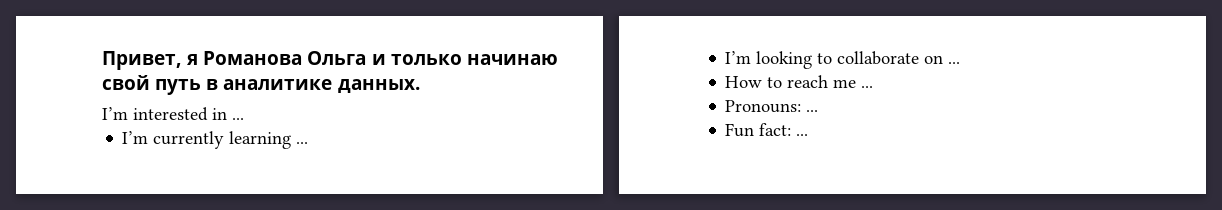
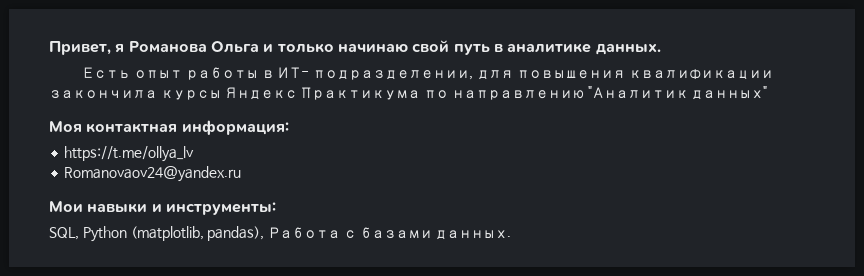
[102,107,244,121] [122,131,309,149] [725,51,961,69] [725,75,874,88] [725,100,819,113] [725,123,809,137] I’m interested in ... // I’m currently learning ... // I’m looking to collaborate on ... // How to reach me ... // Pronouns: ... // Fun fact: ... -> [82,67,773,80] [49,86,768,100] [49,120,289,135] [64,146,195,162] [64,166,242,182] [49,201,276,215] [49,226,512,242] Есть опыт работы в ИТ- подразделении, для повышения квалификации закончила курсы Яндекс Практикума по направлению "Аналитик данных" // Моя контактная информация: // https://t.me/ollya_lv // Romanovaov24@yandex.ru // Мои навыки и инструменты: // SQL, Python (matplotlib, pandas), Работа с базами данных.

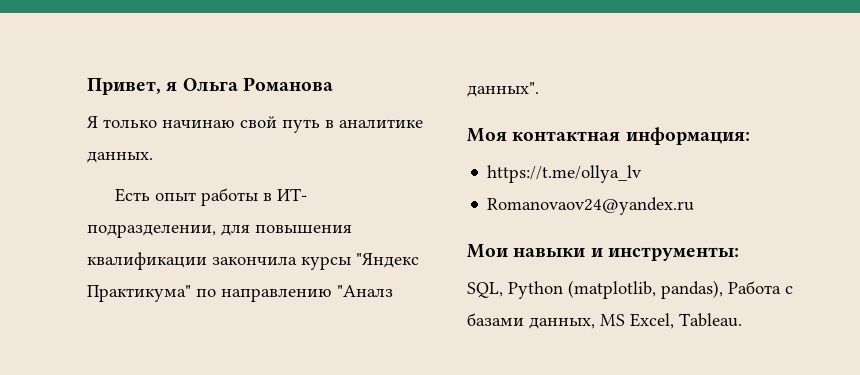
(125, 48) none -> [182,78,238,91] Ольга
[210,41,274,53] Ольга и -> [87,115,98,128] // Я
[224,86,768,100] Яндекс Практикума по направлению "Аналитик данных" -> [356,252,419,268] [87,285,393,302] [467,82,539,97] "Яндекс Практикума" по направлению "Аналз данных".
[435,230,512,240] данных. -> [529,313,742,329] данных, MS Excel, Tableau.

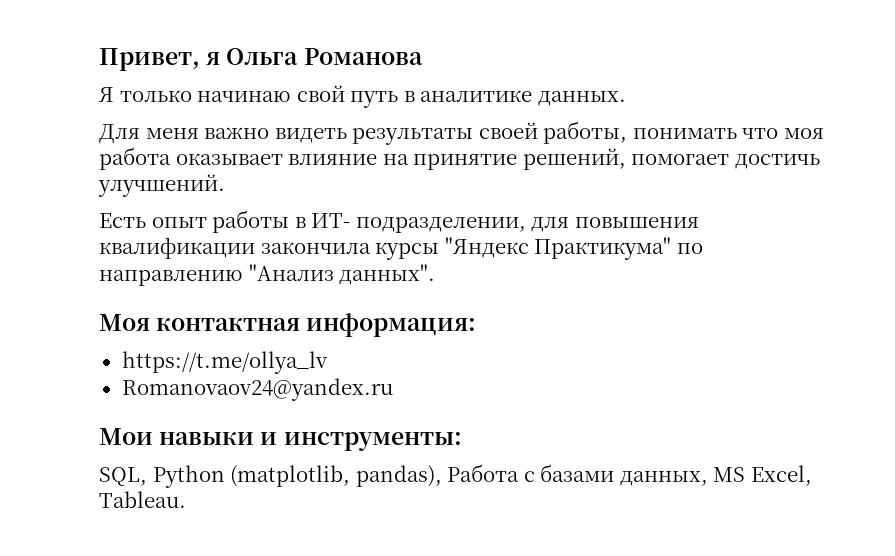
(153, 157) none -> [99,121,824,145] [99,147,820,170] [98,174,225,197] // Для меня важно видеть результаты своей работы, понимать что моя работа оказывает влияние на принятие решений, помогает достичь улучшений.
[337,285,393,297] "Аналз -> [248,264,334,281] "Анализ

